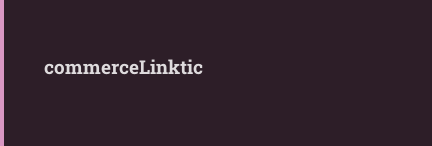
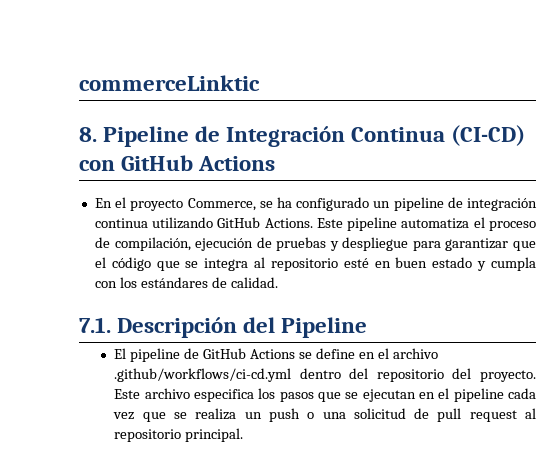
(203, 67) none -> [79,125,526,147] [79,155,276,171] [94,197,537,211] [94,217,537,231] [94,237,537,251] [94,257,536,271] [94,277,278,288] [79,317,368,338] [114,348,438,362] [114,368,536,382] [114,388,536,402] [113,408,536,422] [114,428,244,442] // 8. Pipeline de Integración Continua (CI-CD) con GitHub Actions // En el proyecto Commerce, se ha configurado un pipeline de integración continua utilizando GitHub Actions. Este pipeline automatiza el proceso de compilación, ejecución de pruebas y despliegue para garantizar que el código que se integra al repositorio esté en buen estado y cumpla con los estándares de calidad. // 7.1. Descripción del Pipeline // El pipeline de GitHub Actions se define en el archivo .github/workflows/ci-cd.yml dentro del repositorio del proyecto. Este archivo especifica los pasos que se ejecutan en el pipeline cada vez que se realiza un push o una solicitud de pull request al repositorio principal.

